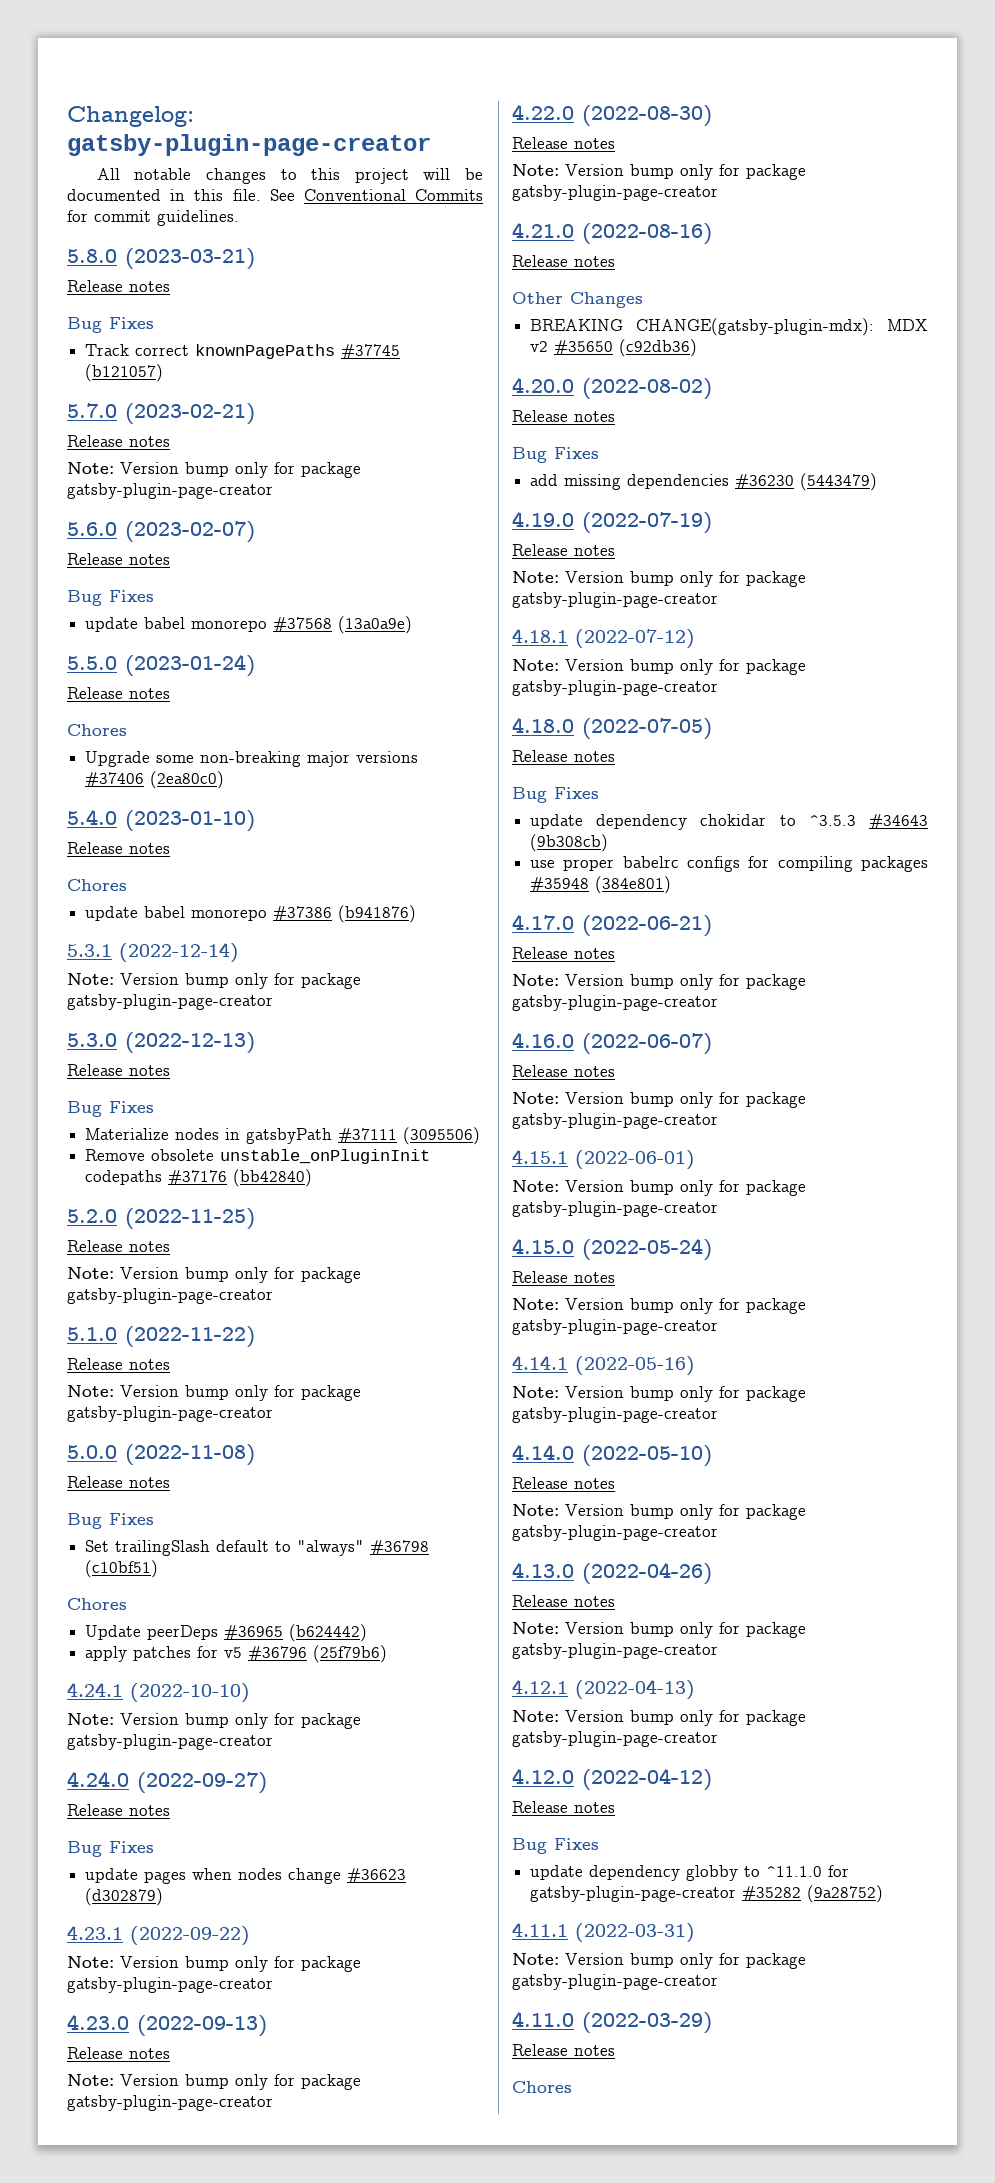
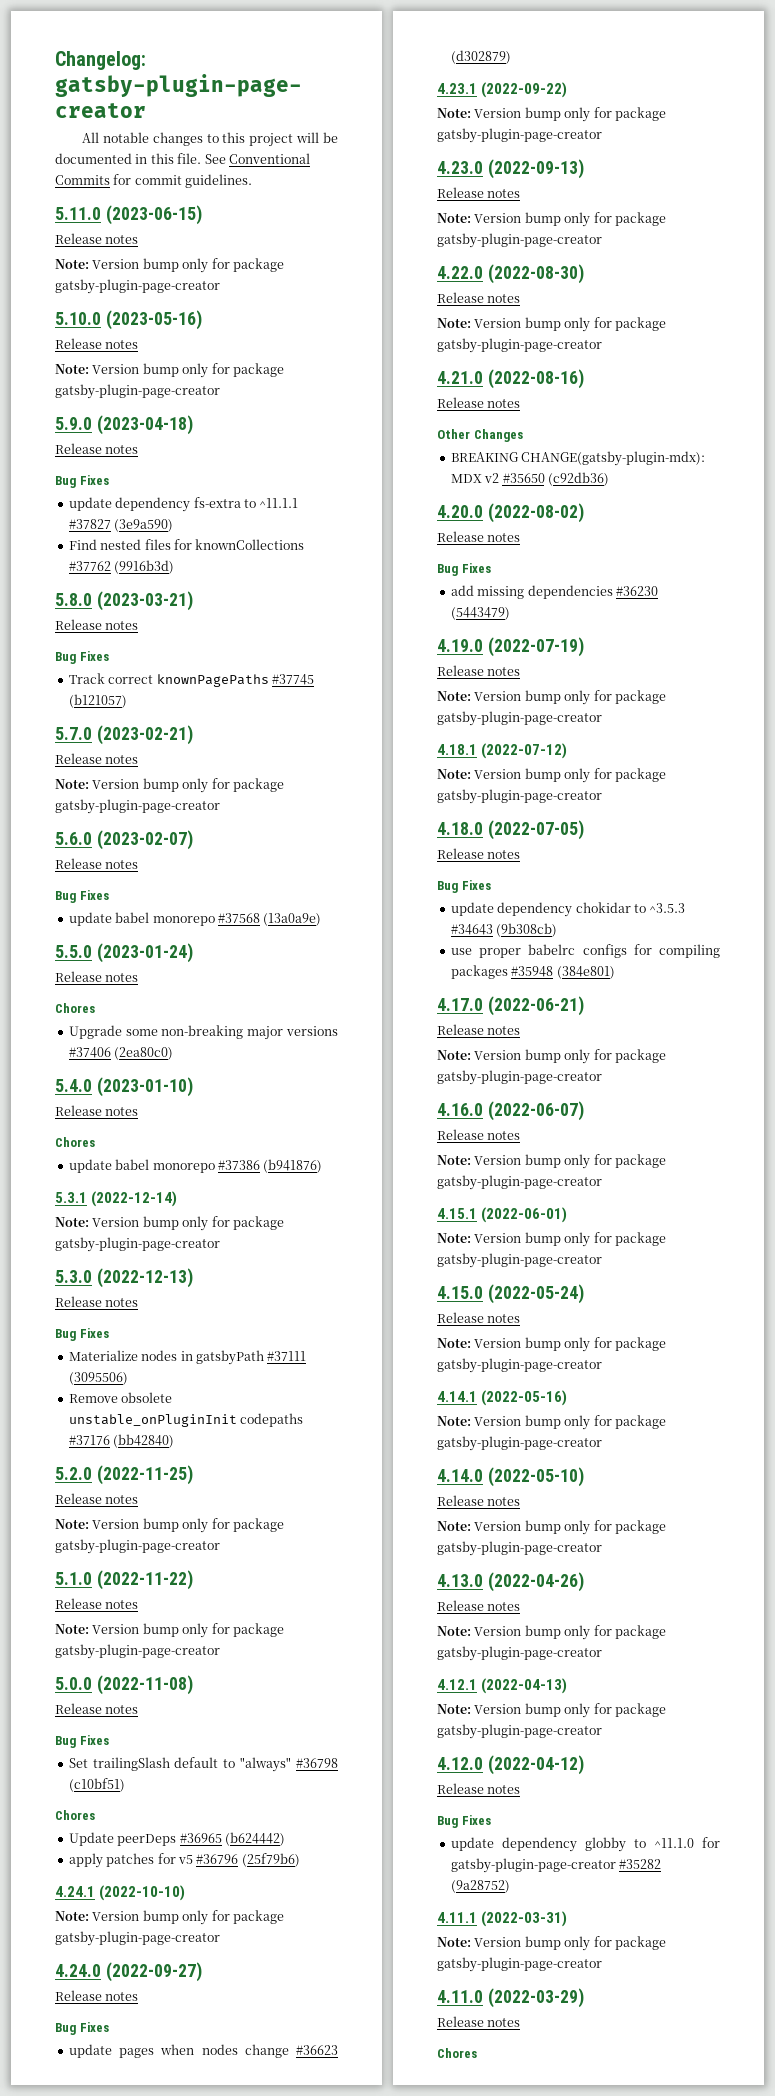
(239, 218) none -> [55,205,202,225] [55,233,139,244] [55,258,284,273] [55,279,220,294] [55,310,202,330] [55,338,139,349] [55,363,284,378] [55,384,220,399] [55,415,193,435] [55,443,139,454] [55,475,109,488] [68,497,299,512] [68,519,174,532] [68,539,305,550] [68,560,175,574] // 5.11.0 (2023-06-15) // Release notes // Note: Version bump only for package gatsby-plugin-page-creator // 5.10.0 (2023-05-16) // Release notes // Note: Version bump only for package gatsby-plugin-page-creator // 5.9.0 (2023-04-18) // Release notes // Bug Fixes // update dependency fs-extra to ^11.1.1 #37827 (3e9a590) // Find nested files for knownCollections #37762 (9916b3d)

